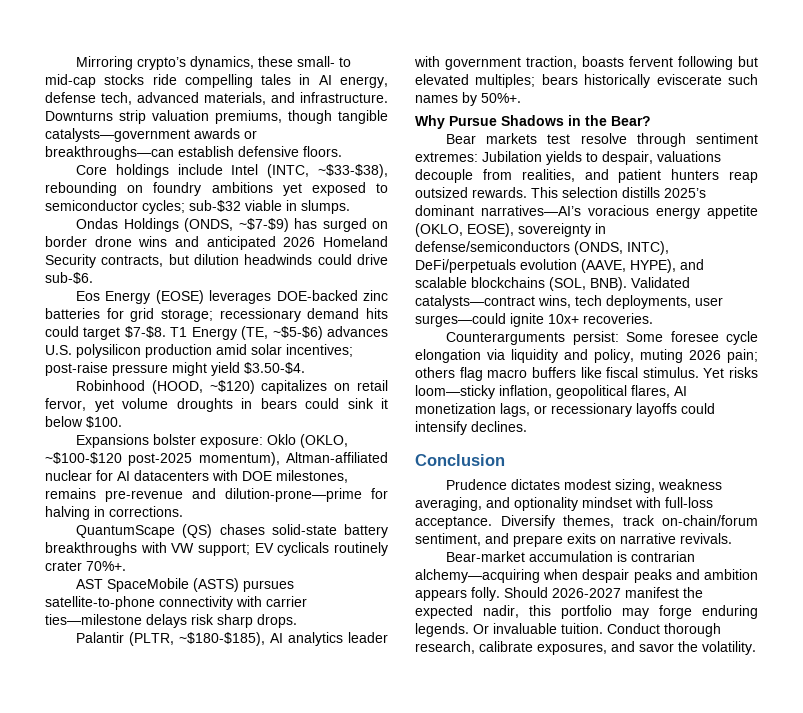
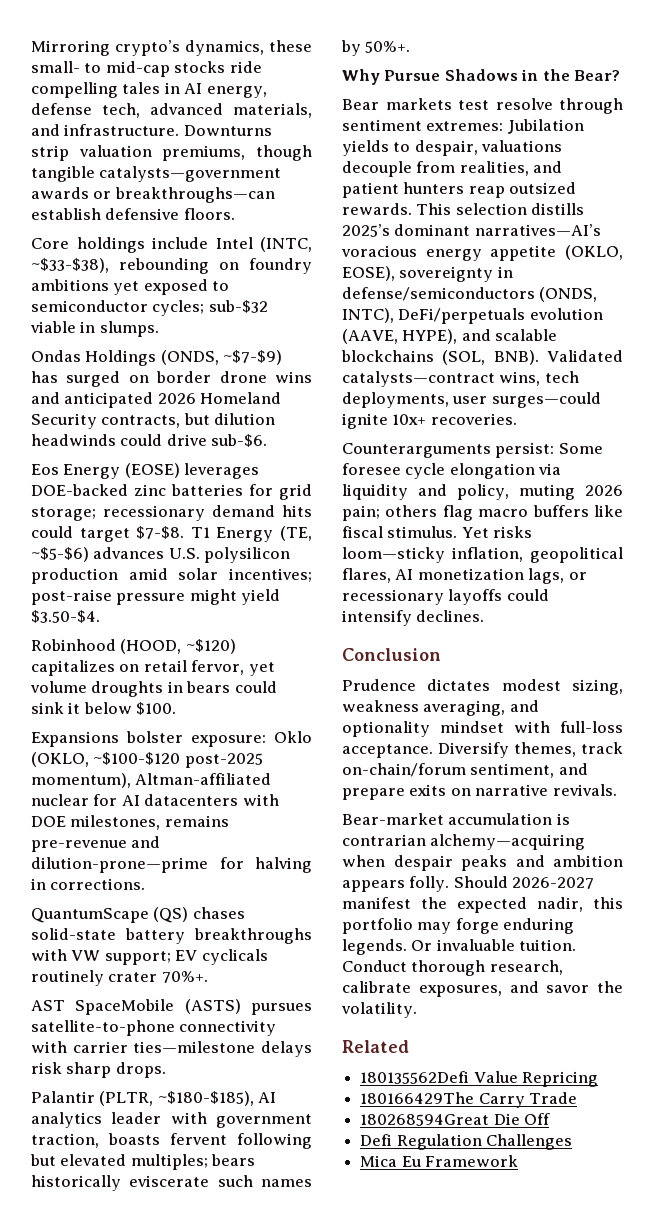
(756, 648) none -> [342,1040,409,1053] [360,1071,599,1087] [360,1092,578,1108] [360,1113,551,1126] [360,1134,573,1150] [360,1155,519,1167] // Related // 180135562Defi Value Repricing // 180166429The Carry Trade // 180268594Great Die Off // Defi Regulation Challenges // Mica Eu Framework

